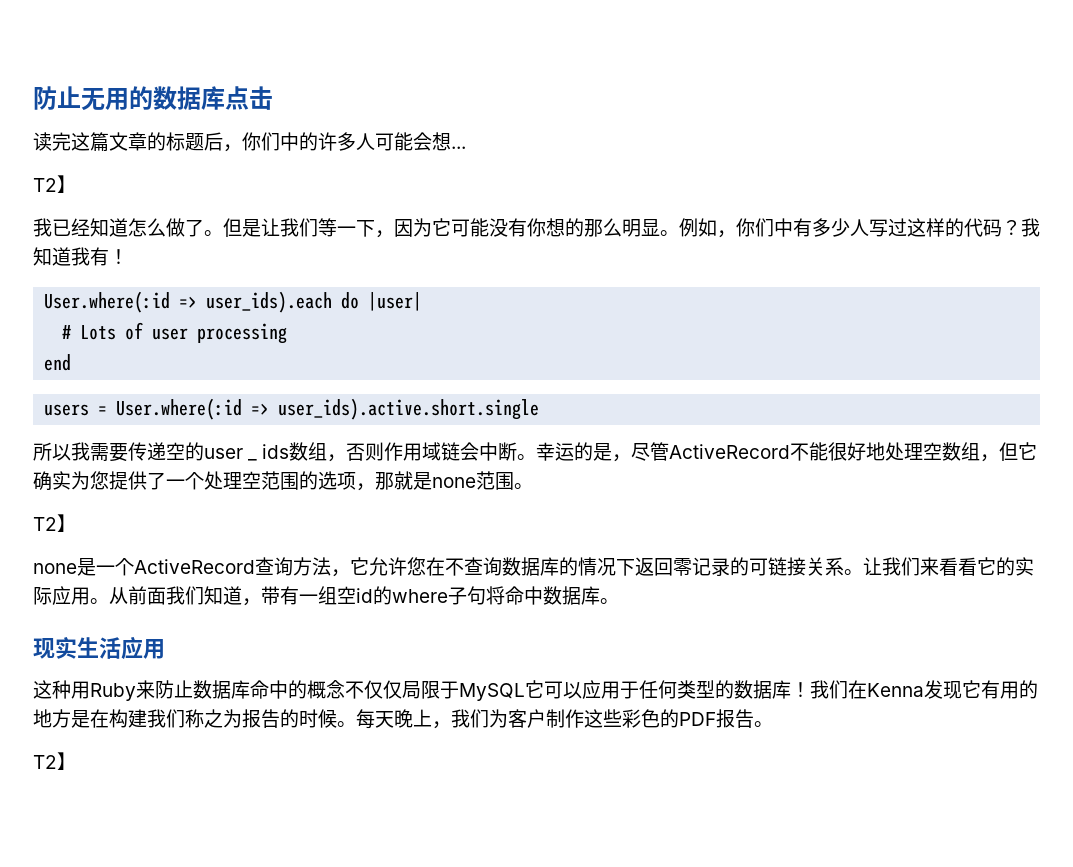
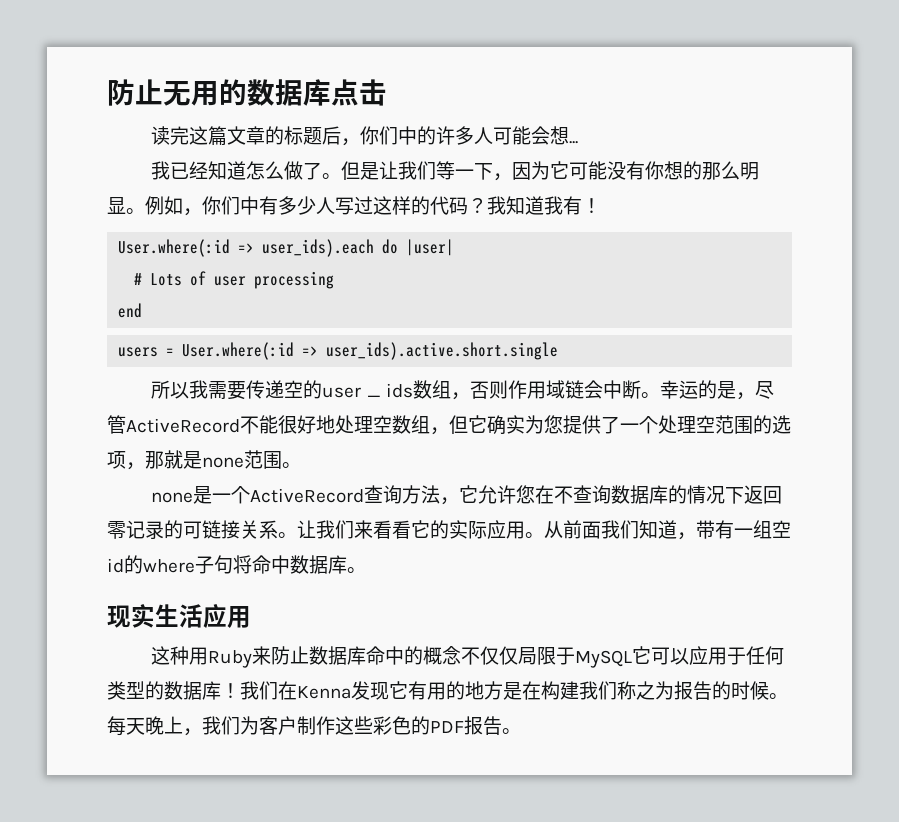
[33,175,76,193] // T2】 -> (579, 142) none
[33,514,76,532] // T2】 -> (301, 465) none
[33,752,76,770] // T2】 -> (521, 731) none

